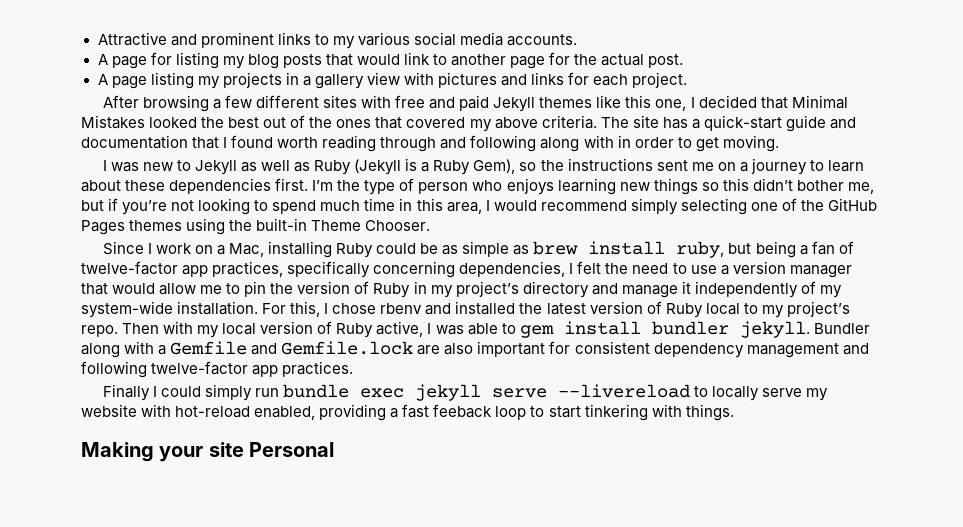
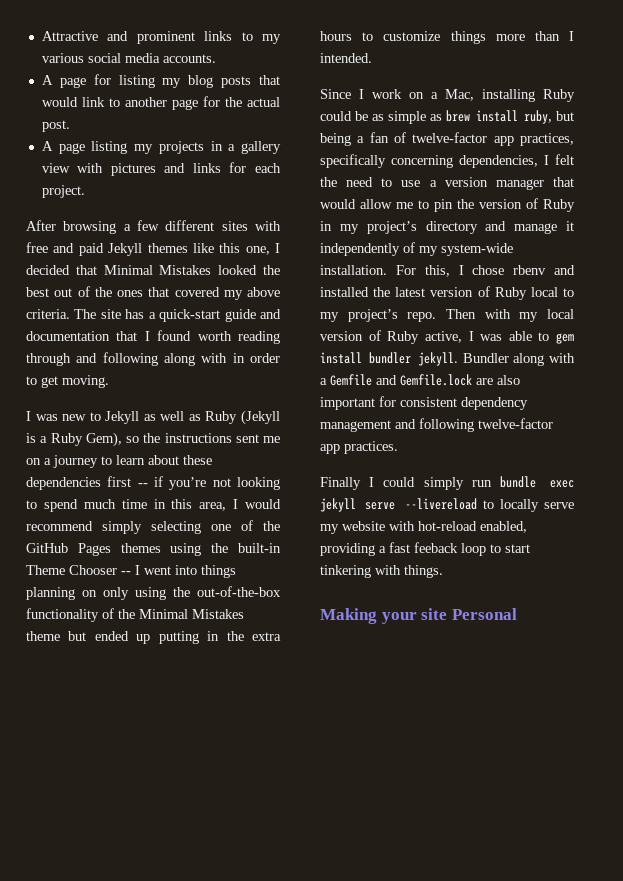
[275,178,874,195] [81,200,104,211] first. I’m the type of person who enjoys learning new things so this didn’t bother me, but -> [107,476,148,487] first --
[365,220,431,231] Chooser. -> [69,565,236,578] [26,586,281,600] [26,608,244,622] [26,631,281,644] [320,31,574,44] [320,53,372,63] Chooser -- I went into things planning on only using the out-of-the-box functionality of the Minimal Mistakes theme but ended up putting in the extra hours to customize things more than I intended.

